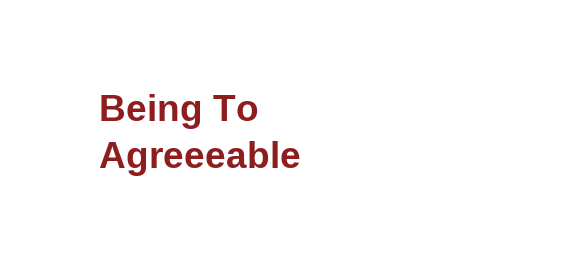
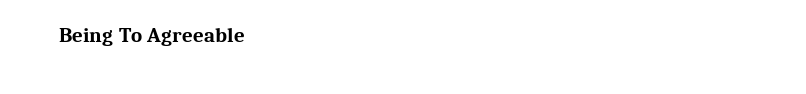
[99,141,301,176] Agreeeable -> [146,27,246,46] Agreeable

